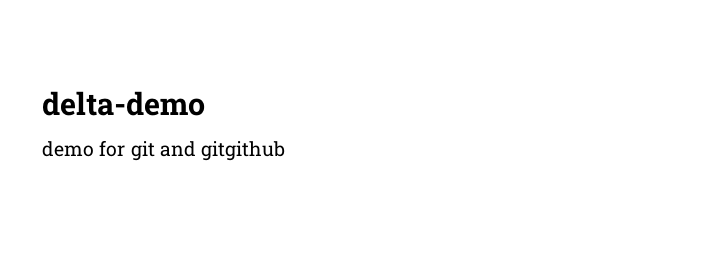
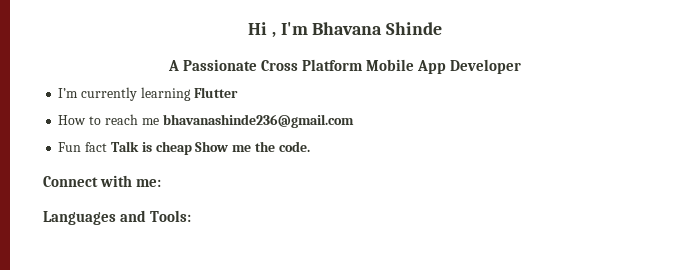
[42,91,205,116] [42,140,286,161] delta-demo // demo for git and gitgithub -> [248,22,442,38] [167,59,522,74] [58,87,238,101] [58,114,354,128] [58,141,310,155] [43,175,162,187] [43,210,192,225] Hi , I'm Bhavana Shinde // A Passionate Cross Platform Mobile App Developer // I’m currently learning Flutter // How to reach me bhavanashinde236@gmail.com // Fun fact Talk is cheap Show me the code. // Connect with me: // Languages and Tools:

